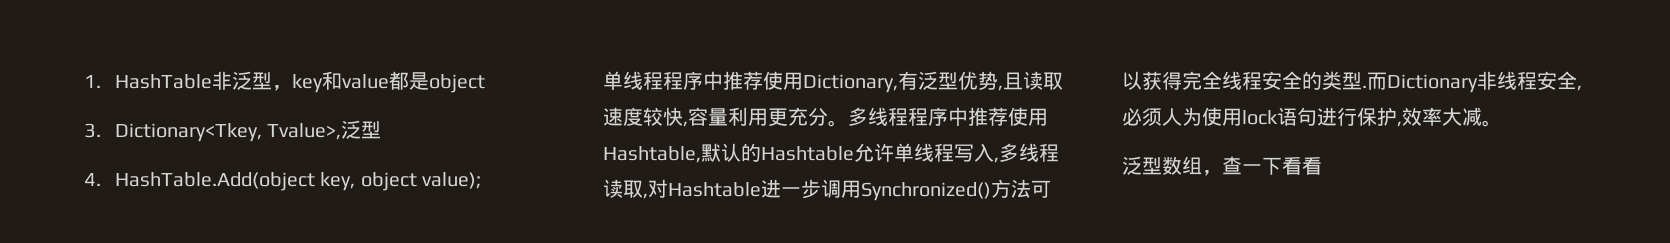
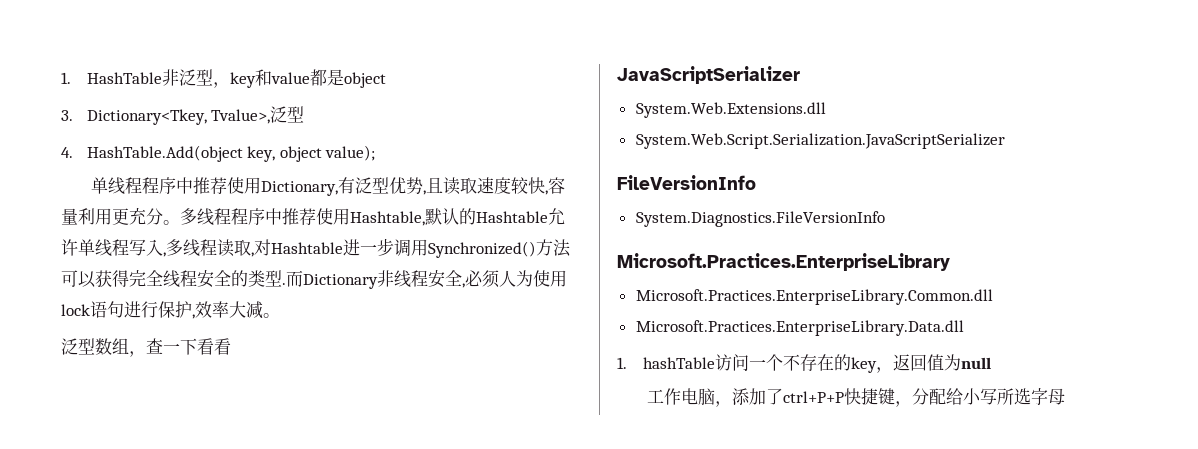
(1322, 166) none -> [617,66,800,84] [635,102,826,118] [635,133,1005,149] [617,175,756,190] [635,211,885,227] [617,253,950,271] [635,289,993,305] [635,320,964,336] [617,354,991,373] [647,388,1066,407] // JavaScriptSerializer // System.Web.Extensions.dll // System.Web.Script.Serialization.JavaScriptSerializer // FileVersionInfo // System.Diagnostics.FileVersionInfo // Microsoft.Practices.EnterpriseLibrary // Microsoft.Practices.EnterpriseLibrary.Common.dll // Microsoft.Practices.EnterpriseLibrary.Data.dll // 1. hashTable访问一个不存在的key，返回值为null // 工作电脑，添加了ctrl+P+P快捷键，分配给小写所选字母

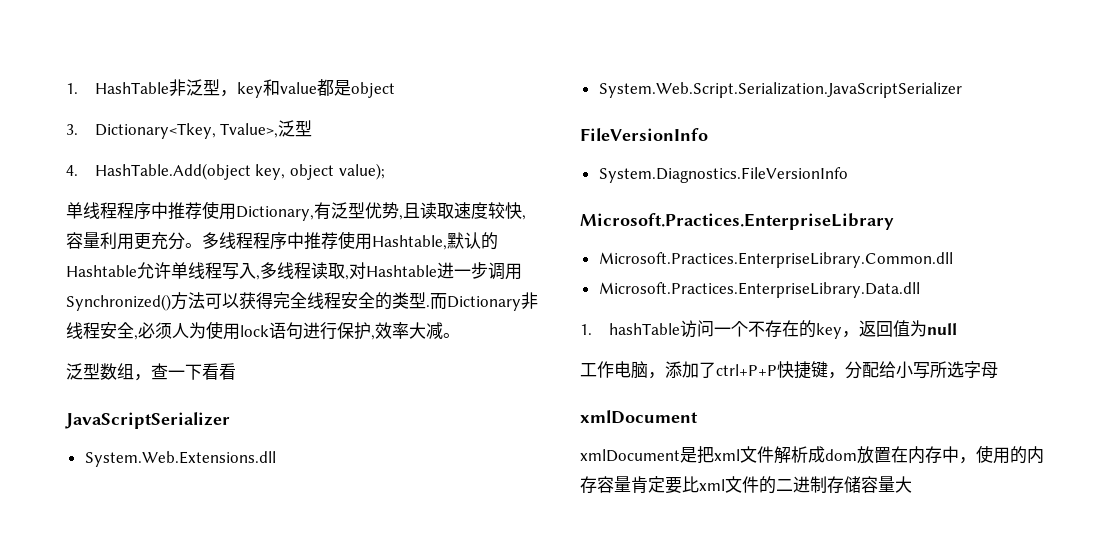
(1066, 396) none -> [580,410,698,424] [580,445,1044,464] [580,476,912,494] // xmlDocument // xmlDocument是把xml文件解析成dom放置在内存中，使用的内存容量肯定要比xml文件的二进制存储容量大

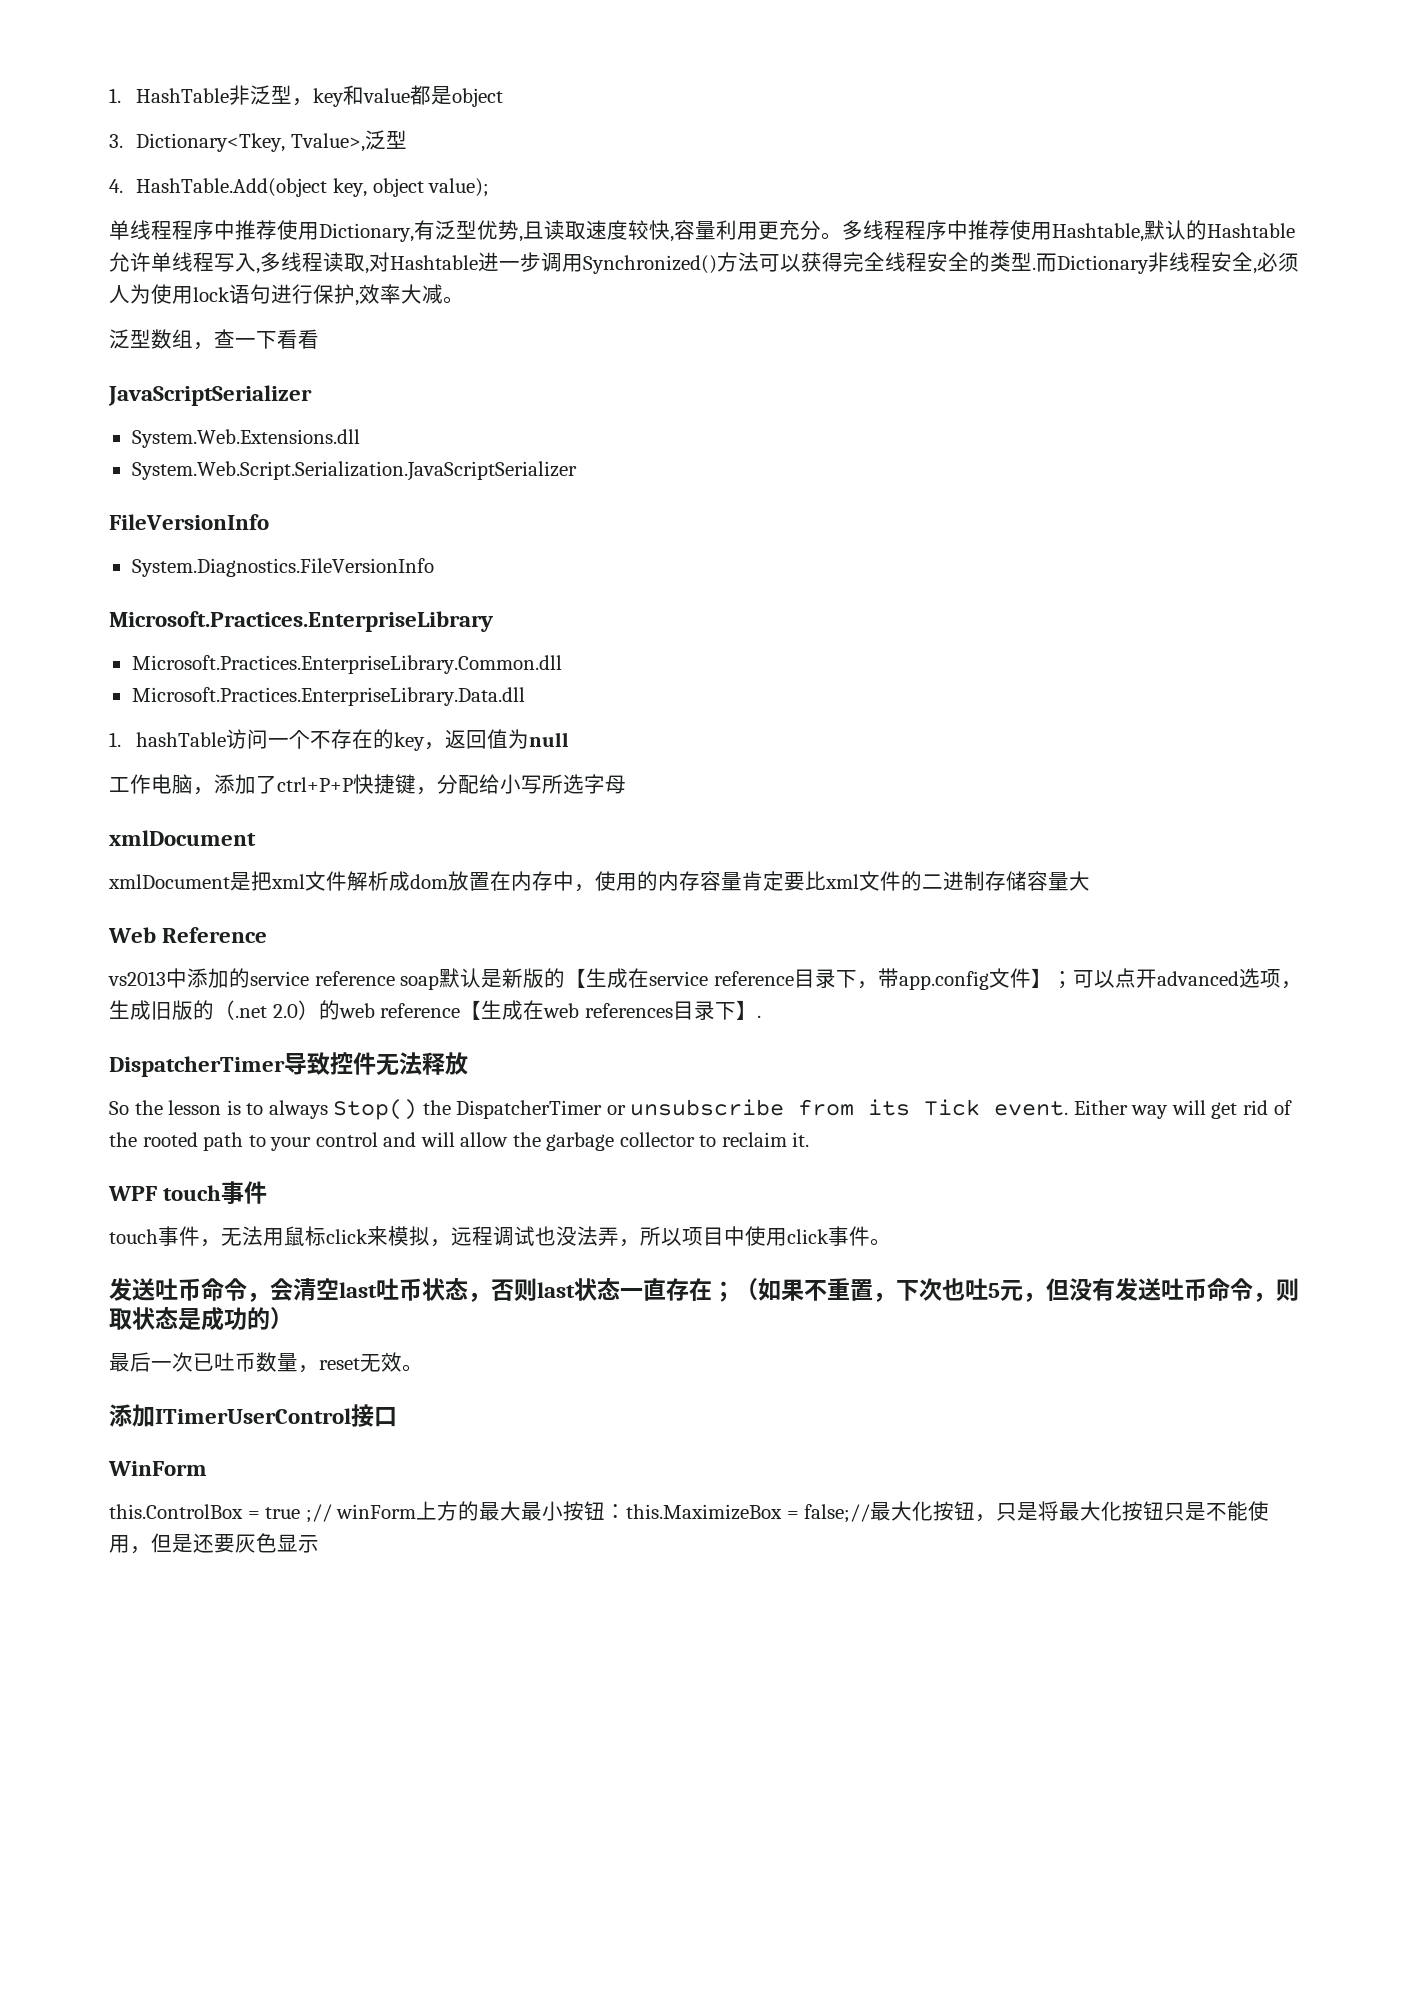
(912, 484) none -> [108,927,268,943] [108,968,1302,990] [109,1000,761,1020] [109,1052,468,1077] [109,1099,1292,1120] [109,1132,810,1151] [108,1181,268,1204] [109,1226,891,1247] [109,1278,1299,1302] [109,1307,293,1331] [109,1352,423,1373] [109,1404,397,1427] [108,1461,207,1476] [109,1501,1270,1523] [109,1533,319,1554] // Web Reference // vs2013中添加的service reference soap默认是新版的【生成在service reference目录下，带app.config文件】；可以点开advanced选项，生成旧版的（.net 2.0）的web reference【生成在web references目录下】. // DispatcherTimer导致控件无法释放 // So the lesson is to always Stop() the DispatcherTimer or unsubscribe from its Tick event. Either way will get rid of the rooted path to your control and will allow the garbage collector to reclaim it. // WPF touch事件 // touch事件，无法用鼠标click来模拟，远程调试也没法弄，所以项目中使用click事件。 // 发送吐币命令，会清空last吐币状态，否则last状态一直存在；（如果不重置，下次也吐5元，但没有发送吐币命令，则取状态是成功的） // 最后一次已吐币数量，reset无效。 // 添加ITimerUserControl接口 // WinForm // this.ControlBox = true ;// winForm上方的最大最小按钮：this.MaximizeBox = false;//最大化按钮，只是将最大化按钮只是不能使用，但是还要灰色显示

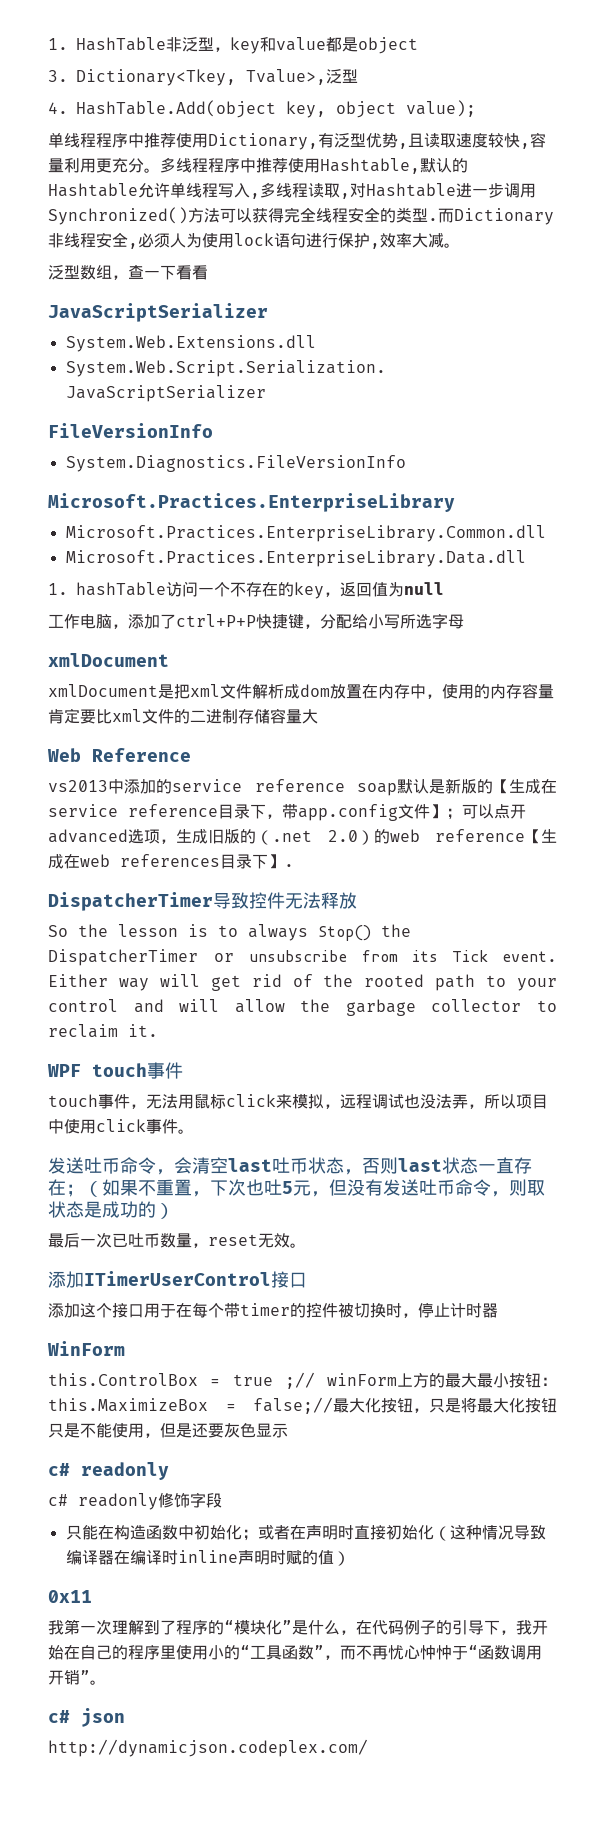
(397, 1417) none -> [48,1302,498,1318] // 添加这个接口用于在每个带timer的控件被切换时，停止计时器
(319, 1544) none -> [48,1462,169,1480] [48,1492,222,1510] [65,1525,546,1541] [65,1550,350,1566] [48,1590,92,1603] [48,1619,548,1635] [48,1645,542,1660] [48,1670,106,1685] [48,1708,125,1727] [48,1739,368,1757] // c# readonly // c# readonly修饰字段 // 只能在构造函数中初始化；或者在声明时直接初始化（这种情况导致编译器在编译时inline声明时赋的值） // 0x11 // 我第一次理解到了程序的“模块化”是什么，在代码例子的引导下，我开始在自己的程序里使用小的“工具函数”，而不再忧心忡忡于“函数调用开销”。 // c# json // http://dynamicjson.codeplex.com/

